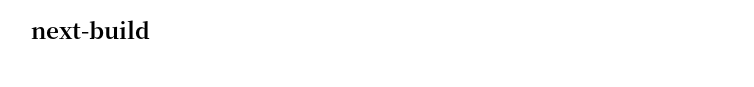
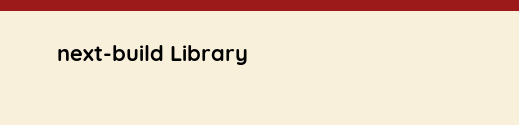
(150, 29) none -> [170,45,248,65] Library

